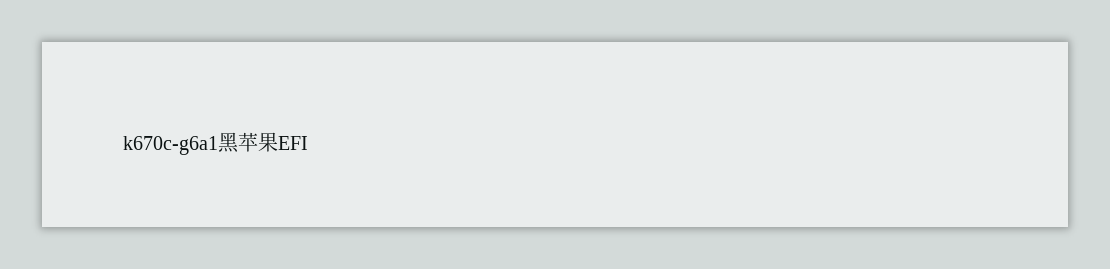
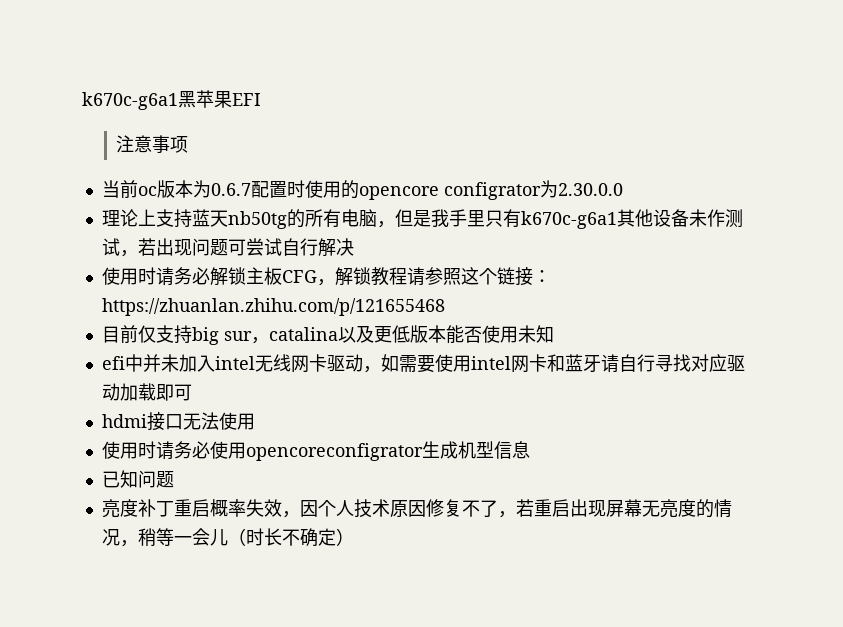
(308, 143) none -> [116,135,189,153] [101,180,623,200] [101,209,743,229] [101,238,354,257] [101,267,551,286] [101,298,445,316] [101,325,554,345] [101,354,745,373] [101,383,192,401] [101,412,255,431] [101,441,530,461] [101,470,174,488] [101,499,732,518] [101,528,354,547] // 注意事项 // 当前oc版本为0.6.7配置时使用的opencore configrator为2.30.0.0 // 理论上支持蓝天nb50tg的所有电脑，但是我手里只有k670c-g6a1其他设备未作测试，若出现问题可尝试自行解决 // 使用时请务必解锁主板CFG，解锁教程请参照这个链接：https://zhuanlan.zhihu.com/p/121655468 // 目前仅支持big sur，catalina以及更低版本能否使用未知 // efi中并未加入intel无线网卡驱动，如需要使用intel网卡和蓝牙请自行寻找对应驱动加载即可 // hdmi接口无法使用 // 使用时请务必使用opencoreconfigrator生成机型信息 // 已知问题 // 亮度补丁重启概率失效，因个人技术原因修复不了，若重启出现屏幕无亮度的情况，稍等一会儿（时长不确定）

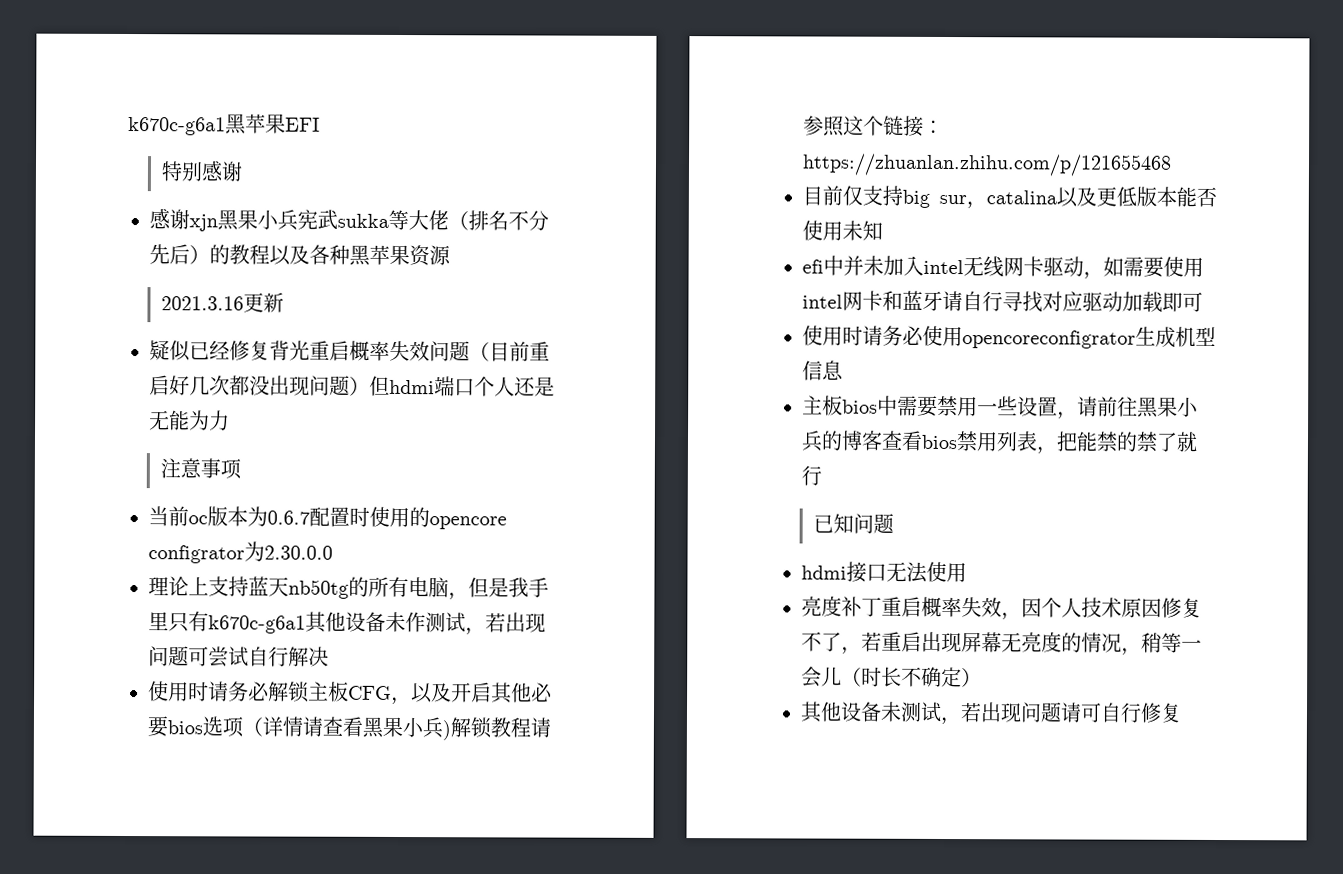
(261, 99) none -> [161,160,244,182] [149,208,549,232] [149,244,451,267] [161,292,285,313] [149,340,550,362] [149,375,555,397] [149,410,230,431] // 特别感谢 // 感谢xjn黑果小兵宪武sukka等大佬（排名不分先后）的教程以及各种黑苹果资源 // 2021.3.16更新 // 疑似已经修复背光重启概率失效问题（目前重启好几次都没出现问题）但hdmi端口个人还是无能为力
(335, 282) none -> [411,682,553,704] [147,716,451,741] 以及开启其他必要bios选项（详情请查看黑果小兵)
[101,412,255,431] // hdmi接口无法使用 -> (1203, 301) none
[101,470,174,488] 已知问题 -> [802,395,1199,420] [801,430,1198,455] [801,465,822,486] [813,513,895,534] [801,561,967,583] 主板bios中需要禁用一些设置，请前往黑果小兵的博客查看bios禁用列表，把能禁的禁了就行 // 已知问题 // hdmi接口无法使用
(354, 537) none -> [800,701,1182,726] // 其他设备未测试，若出现问题请可自行修复

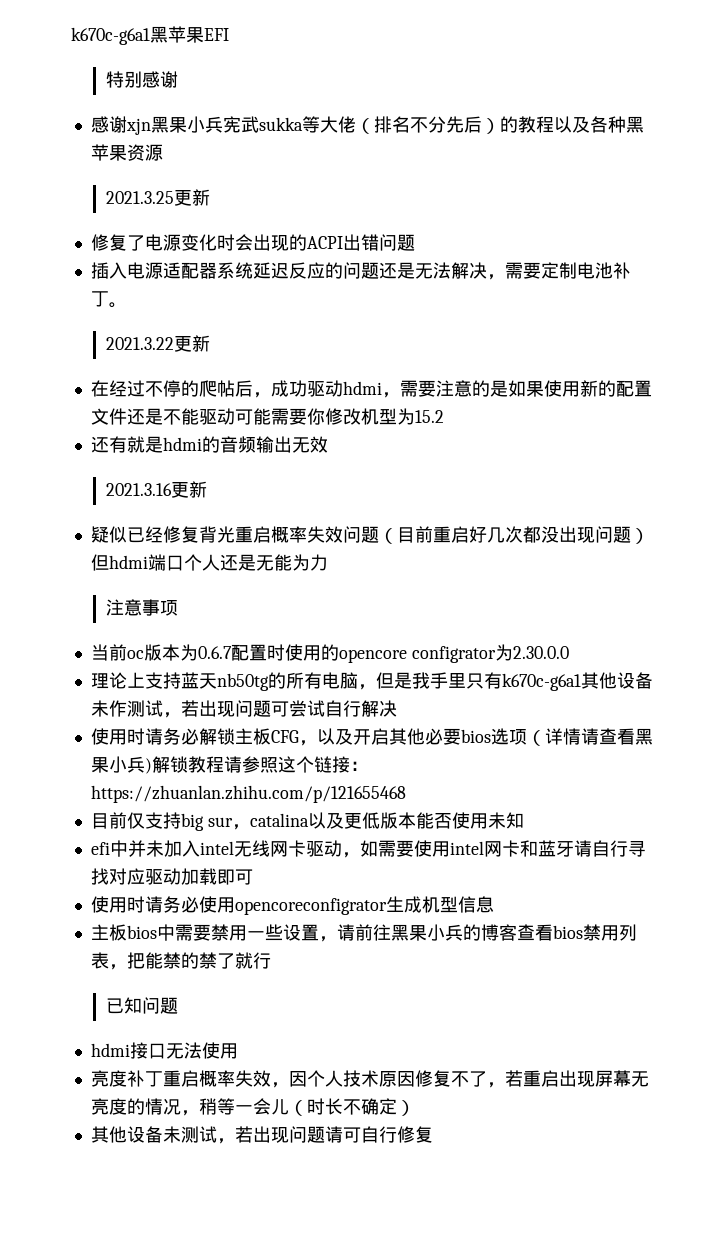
(451, 255) none -> [105,189,210,206] [90,234,415,251] [90,262,631,280] [90,291,127,308] [105,335,210,352] [90,380,652,398] [90,408,444,425] [90,436,328,453] // 2021.3.25更新 // 修复了电源变化时会出现的ACPI出错问题 // 插入电源适配器系统延迟反应的问题还是无法解决，需要定制电池补丁。 // 2021.3.22更新 // 在经过不停的爬帖后，成功驱动hdmi，需要注意的是如果使用新的配置文件还是不能驱动可能需要你修改机型为15.2 // 还有就是hdmi的音频输出无效

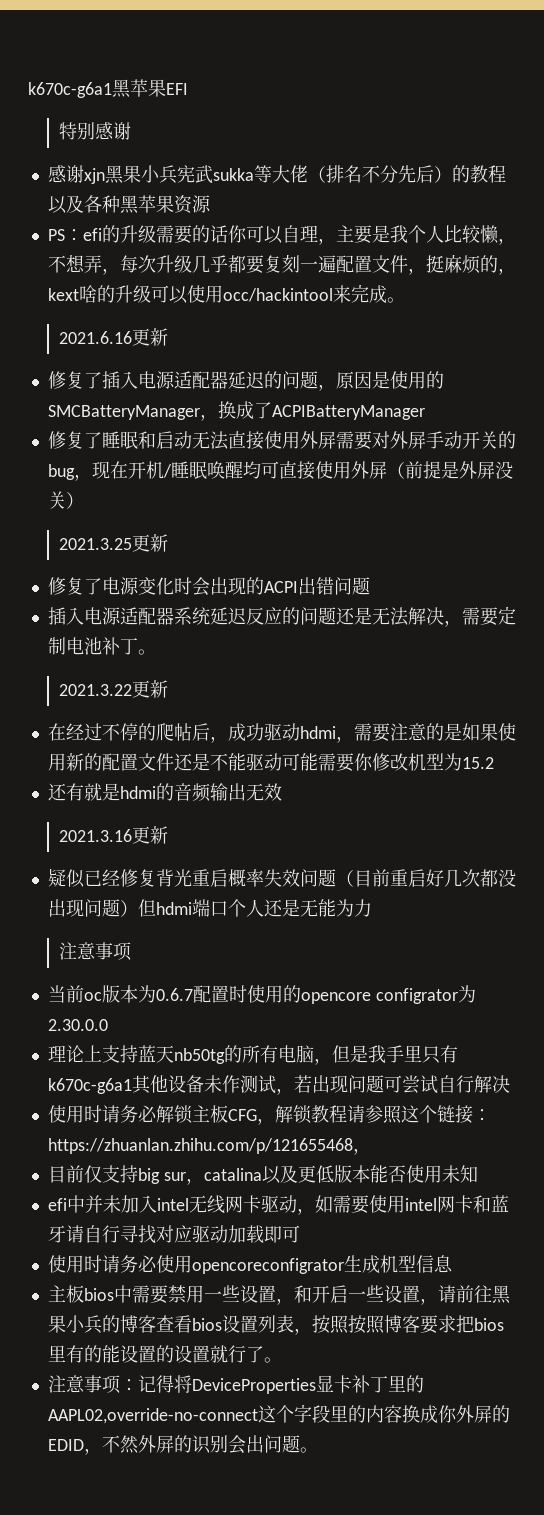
(163, 152) none -> [47,225,516,245] [47,254,516,275] [47,284,405,304] [59,328,169,346] [47,371,444,391] [47,401,425,421] [47,431,516,450] [47,461,513,481] [47,491,84,509] // PS：efi的升级需要的话你可以自理，主要是我个人比较懒，不想弄，每次升级几乎都要复刻一遍配置文件，挺麻烦的，kext啥的升级可以使用occ/hackintool来完成。 // 2021.6.16更新 // 修复了插入电源适配器延迟的问题，原因是使用的SMCBatteryManager，换成了ACPIBatteryManager // 修复了睡眠和启动无法直接使用外屏需要对外屏手动开关的bug，现在开机/睡眠唤醒均可直接使用外屏（前提是外屏没关）
[316,728,653,746] [90,756,152,774] 以及开启其他必要bios选项（详情请查看黑果小兵) -> (275, 1121) none
(406, 794) none -> [352,1148,371,1155] ，
(337, 939) none -> [293,1285,438,1305] 和开启一些设置，
[582,924,637,941] [90,952,271,970] [105,997,178,1014] [90,1042,238,1059] [90,1070,649,1088] [90,1098,415,1116] [90,1126,433,1144] 禁用列表，把能禁的禁了就行 // 已知问题 // hdmi接口无法使用 // 亮度补丁重启概率失效，因个人技术原因修复不了，若重启出现屏幕无亮度的情况，稍等一会儿（时长不确定） // 其他设备未测试，若出现问题请可自行修复 -> [221,1315,504,1335] [47,1345,282,1363] [47,1375,424,1394] [47,1404,510,1424] [47,1435,318,1455] 设置列表，按照按照博客要求把bios里有的能设置的设置就行了。 // 注意事项：记得将DeviceProperties显卡补丁里的AAPL02,override-no-connect这个字段里的内容换成你外屏的EDID，不然外屏的识别会出问题。

